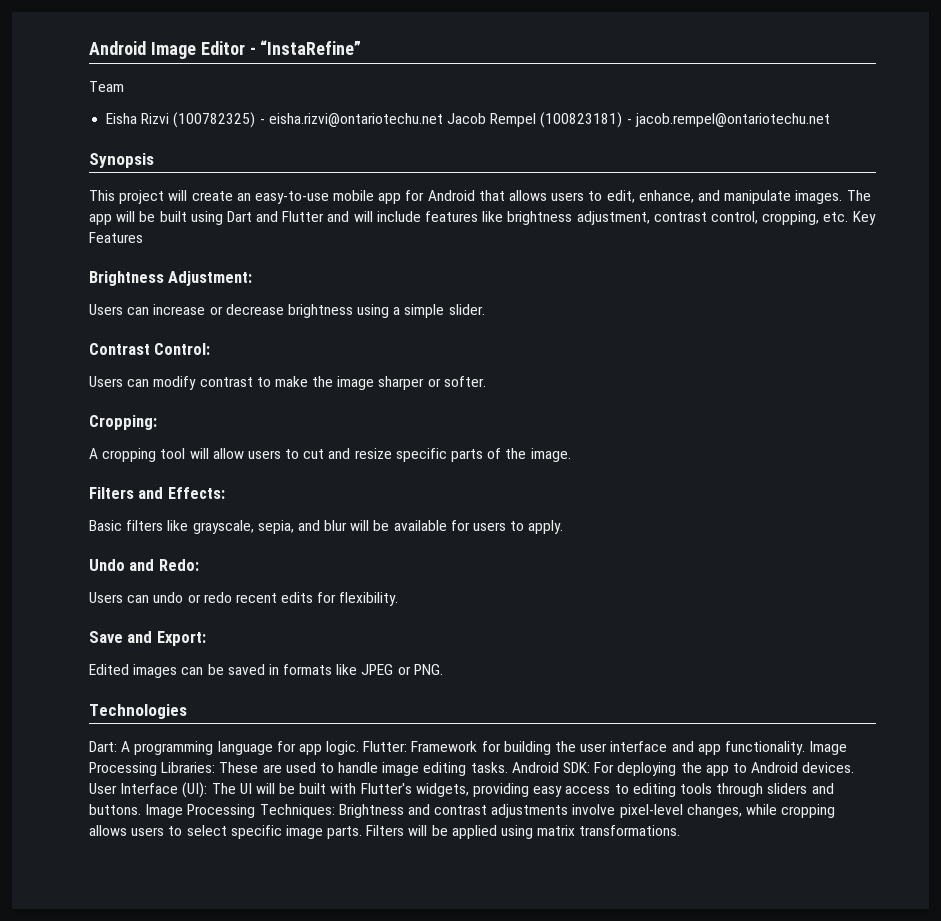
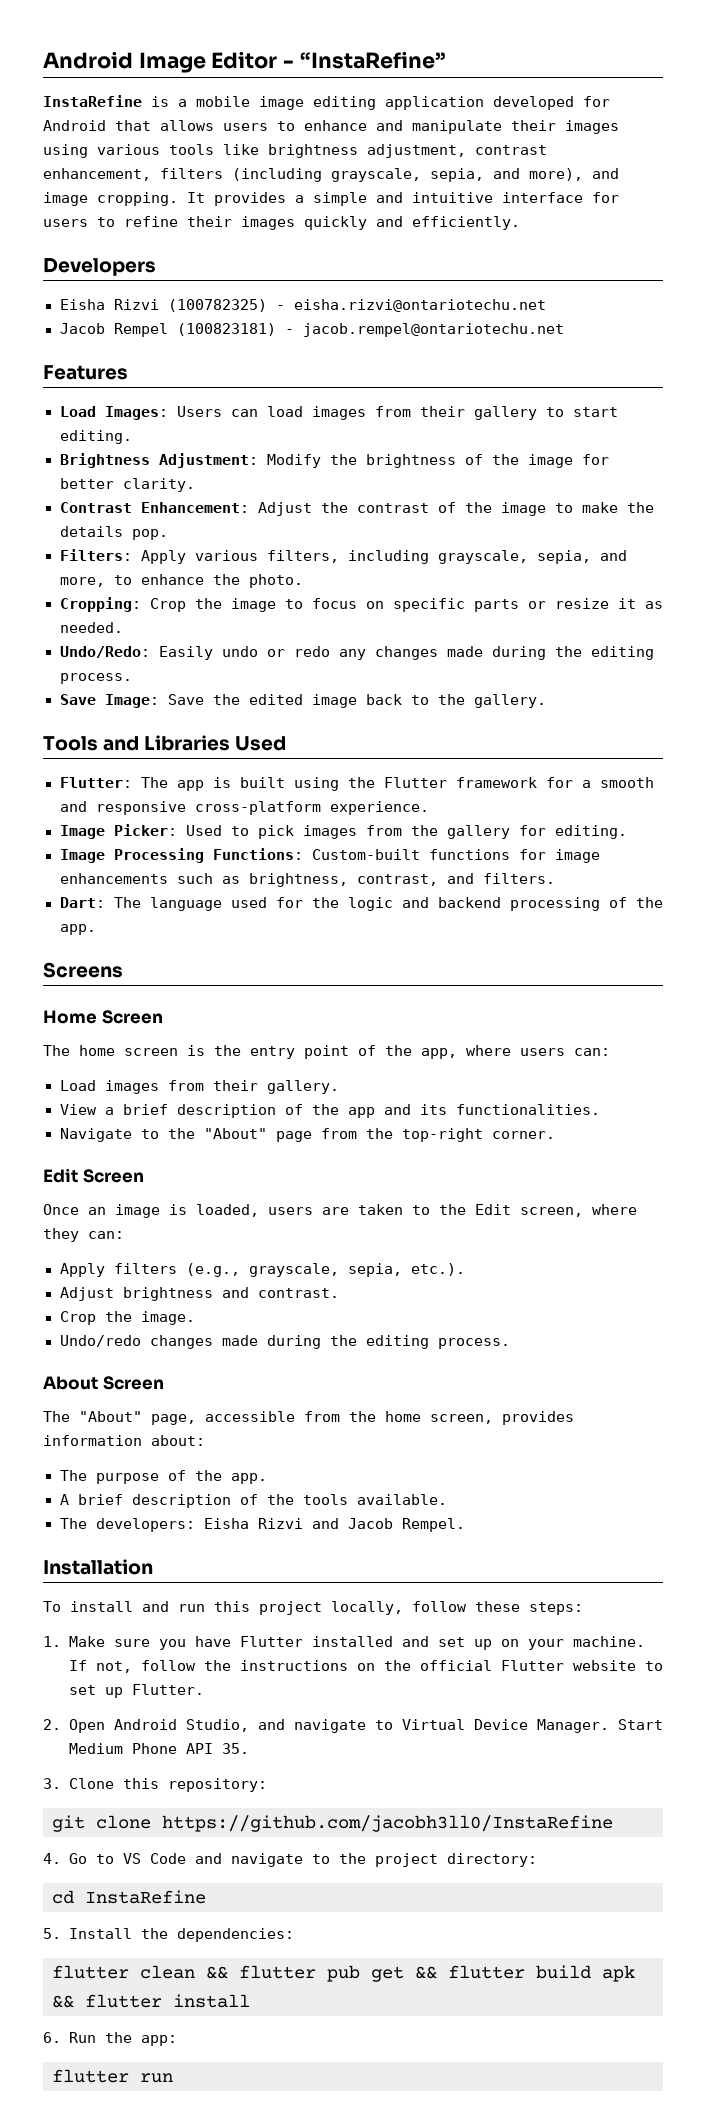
[89,81,124,92] Team -> [43,95,610,110] [43,120,619,134] [43,144,547,158] [43,168,619,182] [43,192,619,206] [43,216,520,230] [43,258,156,276] InstaRefine is a mobile image editing application developed for Android that allows users to enhance and manipulate their images using various tools like brightness adjustment, contrast enhancement, filters (including grayscale, sepia, and more), and image cropping. It provides a simple and intuitive interface for users to refine their images quickly and efficiently. // Developers
(443, 120) none -> (546, 305) //
[89,153,154,168] [89,190,871,204] [89,211,876,225] [89,232,143,243] [89,271,253,286] [89,304,485,318] [89,343,211,355] [89,376,486,390] [89,415,157,430] [89,448,571,462] [89,487,225,499] [89,520,564,534] [89,559,199,571] [89,592,399,606] [89,631,206,646] [89,664,443,678] [89,704,187,719] [89,741,848,755] [89,762,855,776] [89,782,834,798] [89,804,836,818] [89,825,681,839] Synopsis // This project will create an easy-to-use mobile app for Android that allows users to edit, enhance, and manipulate images. The app will be built using Dart and Flutter and will include features like brightness adjustment, contrast control, cropping, etc. Key Features // Brightness Adjustment: // Users can increase or decrease brightness using a simple slider. // Contrast Control: // Users can modify contrast to make the image sharper or softer. // Cropping: // A cropping tool will allow users to cut and resize specific parts of the image. // Filters and Effects: // Basic filters like grayscale, sepia, and blur will be available for users to apply. // Undo and Redo: // Users can undo or redo recent edits for flexibility. // Save and Export: // Edited images can be saved in formats like JPEG or PNG. // Technologies // Dart: A programming language for app logic. Flutter: Framework for building the user interface and app functionality. Image Processing Libraries: These are used to handle image editing tasks. Android SDK: For deploying the app to Android devices. User Interface (UI): The UI will be built with Flutter's widgets, providing easy access to editing tools through sliders and buttons. Image Processing Techniques: Brightness and contrast adjustments involve pixel-level changes, while cropping allows users to select specific image parts. Filters will be applied using matrix transformations. -> [43,365,128,380] [59,406,618,420] [59,430,132,444] [59,453,609,468] [59,478,195,492] [59,502,654,516] [59,526,168,540] [59,549,627,564] [59,574,303,588] [59,597,663,612] [59,622,123,633] [59,646,654,660] [59,673,132,684] [59,694,546,708] [43,735,287,751] [59,777,654,791] [59,801,429,815] [59,824,627,839] [59,848,600,863] [59,873,555,887] [59,897,663,911] [59,924,96,935] [43,962,123,978] [43,1010,163,1024] [43,1045,610,1059] [59,1080,339,1094] [59,1104,600,1118] [59,1128,555,1142] [43,1168,144,1183] [43,1204,637,1218] [43,1228,124,1242] [59,1263,465,1277] [59,1287,339,1301] [59,1311,195,1325] [59,1335,510,1349] [43,1376,164,1390] [43,1411,574,1425] [43,1435,205,1446] [59,1470,267,1484] [59,1494,447,1508] [59,1518,465,1532] [43,1559,153,1575] [43,1601,583,1615] [43,1636,645,1650] [68,1660,663,1673] [68,1684,204,1698] [43,1719,663,1733] [68,1743,249,1754] [43,1778,267,1792] [52,1815,613,1832] [43,1853,537,1867] [52,1890,206,1904] [43,1928,294,1942] [52,1965,635,1982] [52,1994,250,2008] [43,2032,177,2046] [52,2069,173,2083] Features // Load Images: Users can load images from their gallery to start editing. // Brightness Adjustment: Modify the brightness of the image for better clarity. // Contrast Enhancement: Adjust the contrast of the image to make the details pop. // Filters: Apply various filters, including grayscale, sepia, and more, to enhance the photo. // Cropping: Crop the image to focus on specific parts or resize it as needed. // Undo/Redo: Easily undo or redo any changes made during the editing process. // Save Image: Save the edited image back to the gallery. // Tools and Libraries Used // Flutter: The app is built using the Flutter framework for a smooth and responsive cross-platform experience. // Image Picker: Used to pick images from the gallery for editing. // Image Processing Functions: Custom-built functions for image enhancements such as brightness, contrast, and filters. // Dart: The language used for the logic and backend processing of the app. // Screens // Home Screen // The home screen is the entry point of the app, where users can: // Load images from their gallery. // View a brief description of the app and its functionalities. // Navigate to the "About" page from the top-right corner. // Edit Screen // Once an image is loaded, users are taken to the Edit screen, where they can: // Apply filters (e.g., grayscale, sepia, etc.). // Adjust brightness and contrast. // Crop the image. // Undo/redo changes made during the editing process. // About Screen // The "About" page, accessible from the home screen, provides information about: // The purpose of the app. // A brief description of the tools available. // The developers: Eisha Rizvi and Jacob Rempel. // Installation // To install and run this project locally, follow these steps: // 1. Make sure you have Flutter installed and set up on your machine. If not, follow the instructions on the official Flutter website to set up Flutter. // 2. Open Android Studio, and navigate to Virtual Device Manager. Start Medium Phone API 35. // 3. Clone this repository: // git clone https://github.com/jacobh3ll0/InstaRefine // 4. Go to VS Code and navigate to the project directory: // cd InstaRefine // 5. Install the dependencies: // flutter clean && flutter pub get && flutter build apk && flutter install // 6. Run the app: // flutter run

